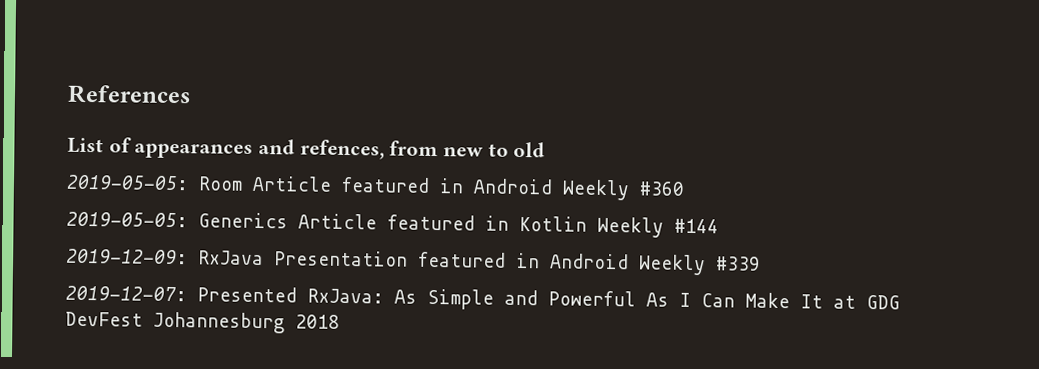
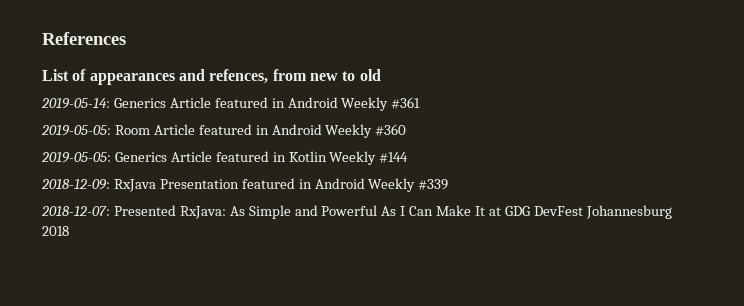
(546, 149) none -> [41,97,421,111] // 2019-05-14: Generics Article featured in Android Weekly #361
[66,248,188,265] 2019-12-09: -> [41,179,110,190] 2018-12-09:
[65,285,187,302] 2019-12-07: -> [41,206,110,216] 2018-12-07:

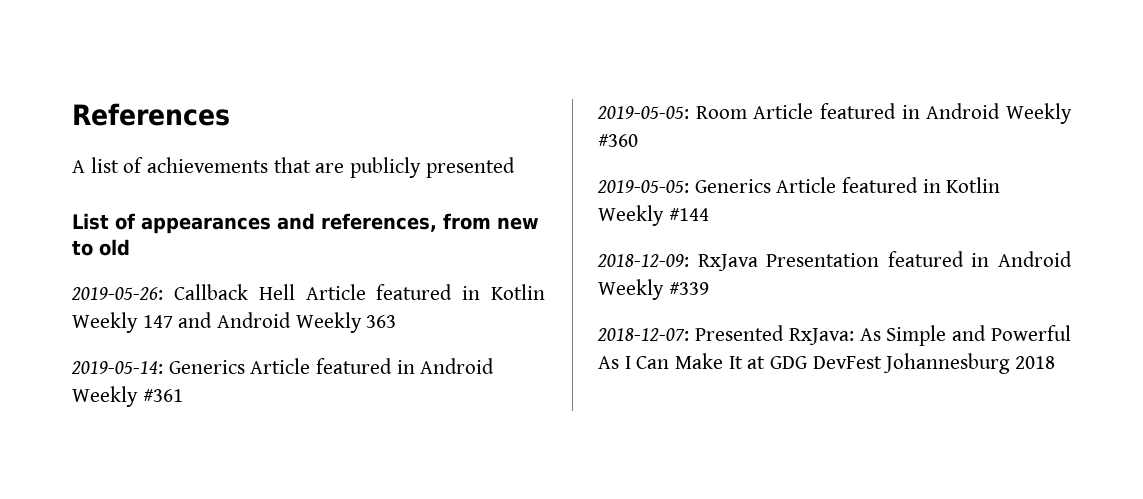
(126, 38) none -> [72,157,515,178] // A list of achievements that are publicly presented
[209,69,269,84] refences, -> [321,213,437,232] references,
(381, 75) none -> [71,284,545,300] [72,312,397,333] // 2019-05-26: Callback Hell Article featured in Kotlin Weekly 147 and Android Weekly 363

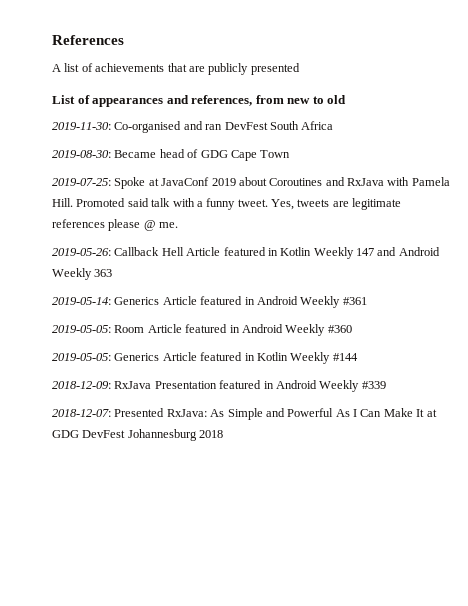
(130, 247) none -> [52,121,334,133] [52,149,291,161] [52,177,450,189] [52,198,402,210] [52,219,179,231] // 2019-11-30: Co-organised and ran DevFest South Africa // 2019-08-30: Became head of GDG Cape Town // 2019-07-25: Spoke at JavaConf 2019 about Coroutines and RxJava with Pamela Hill. Promoted said talk with a funny tweet. Yes, tweets are legitimate references please @ me.

